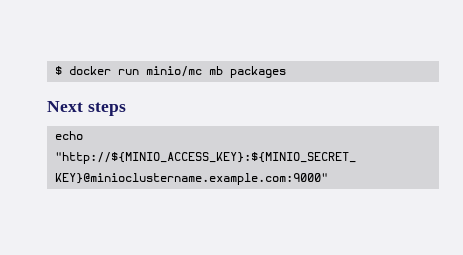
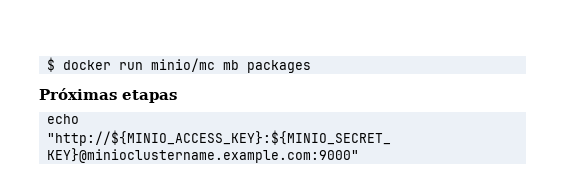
[47,101,126,116] Next steps -> [39,88,177,103] Próximas etapas

